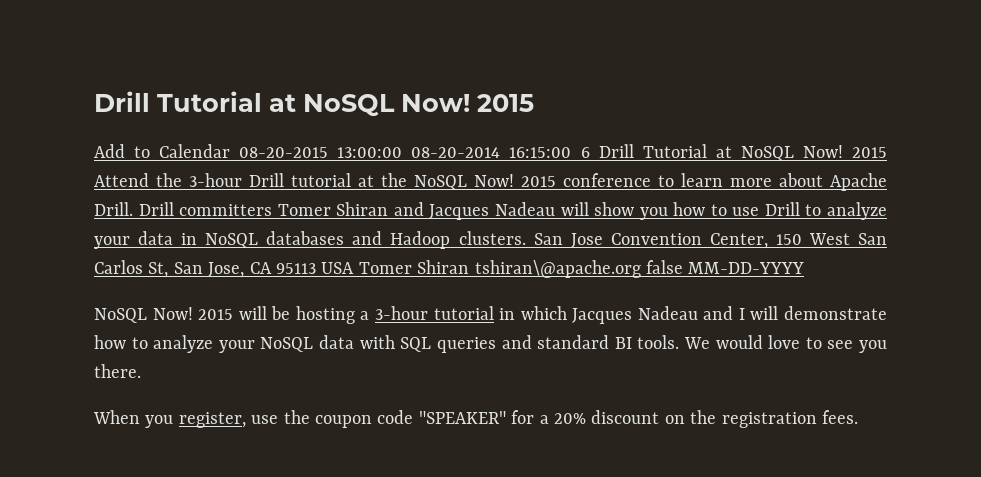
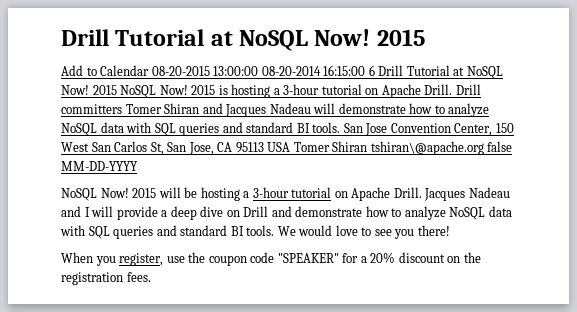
[94,173,823,190] Attend the 3-hour Drill tutorial at the NoSQL Now! 2015 conference to learn more about -> [120,84,379,98] NoSQL Now! 2015 is hosting a 3-hour tutorial on
[594,202,887,220] [94,231,526,249] show you how to use Drill to analyze your data in NoSQL databases and Hadoop clusters. -> [338,103,490,117] [61,122,341,136] demonstrate how to analyze NoSQL data with SQL queries and standard BI tools.
[499,306,567,320] in which -> [334,187,422,201] on Apache Drill.
[784,306,887,320] [94,335,255,353] demonstrate how to analyze your -> [116,206,446,220] provide a deep dive on Drill and demonstrate how to analyze
[94,364,141,378] there. -> [417,225,450,236] there!

